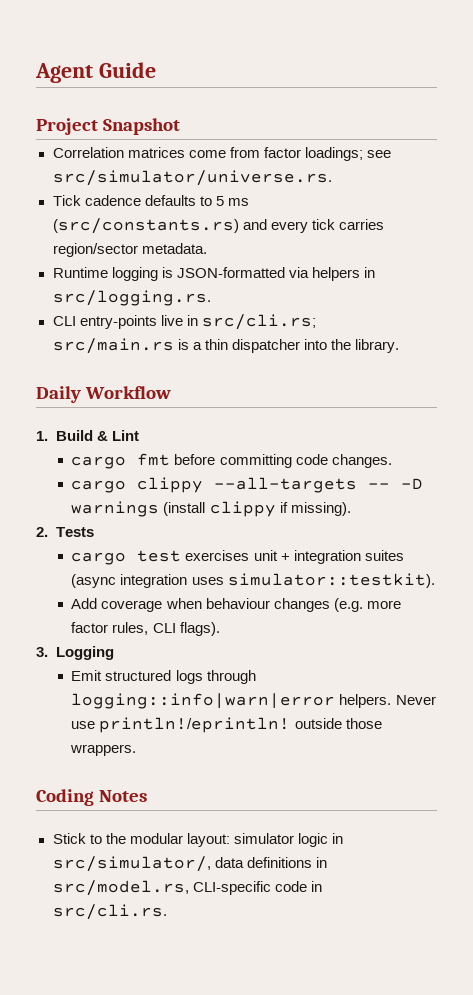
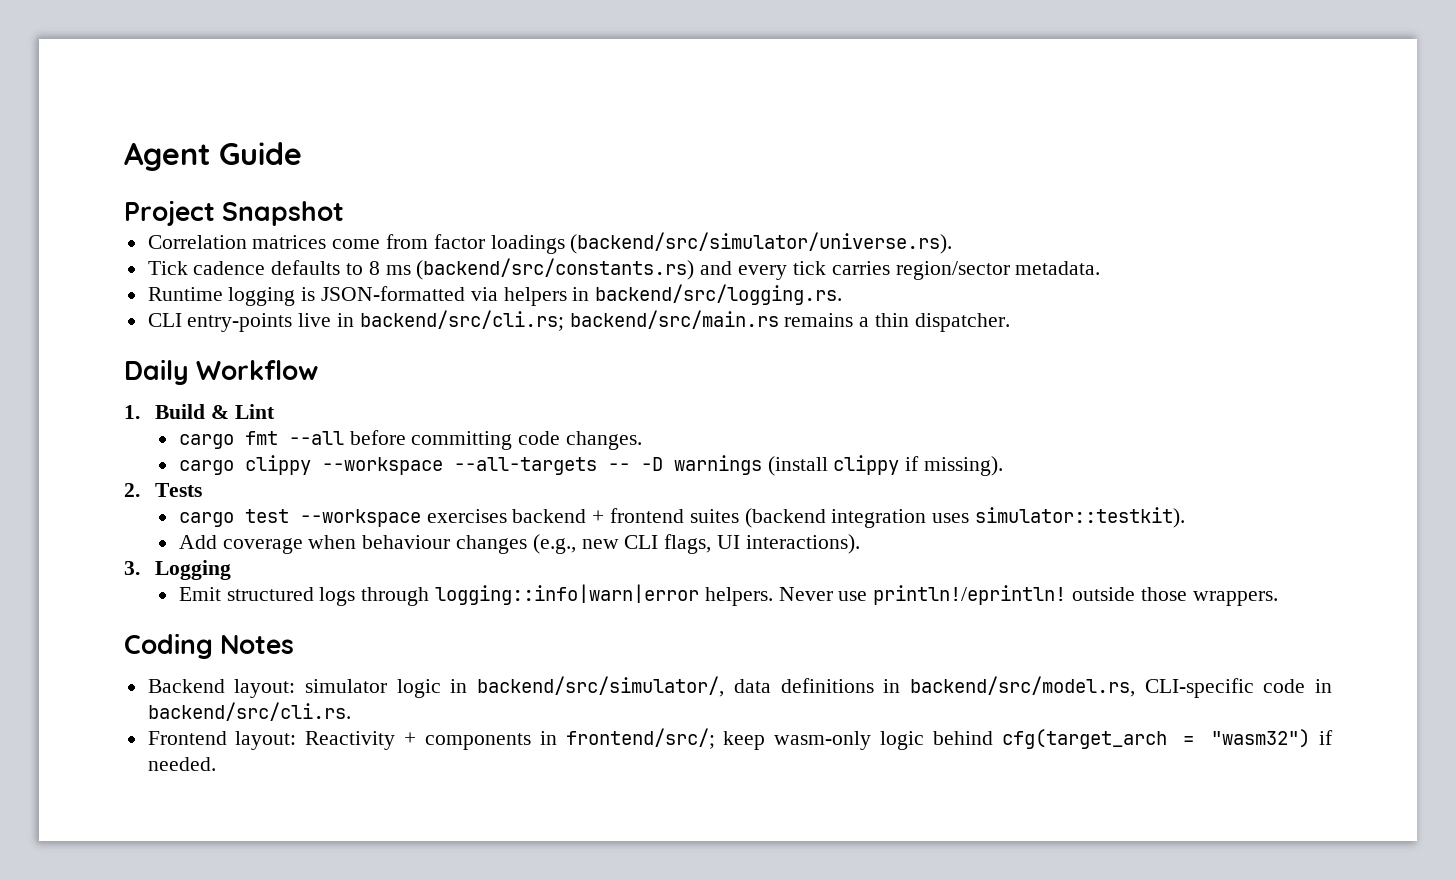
[304,147,391,161] [52,170,332,186] loadings; see src/simulator/universe.rs. -> [490,232,953,254] loadings (backend/src/simulator/universe.rs).
[215,196,249,206] [52,218,239,234] 5 ms (src/constants.rs) -> [368,258,695,280] 8 ms (backend/src/constants.rs)
[52,290,211,306] src/logging.rs. -> [595,284,843,305] backend/src/logging.rs.
[201,314,316,330] [52,338,399,354] src/cli.rs; src/main.rs is a thin dispatcher into the library. -> [359,310,1010,332] backend/src/cli.rs; backend/src/main.rs remains a thin dispatcher.
(171, 459) none -> [288,431,344,445] --all
(204, 485) none -> [321,457,443,475] --workspace
[185,550,404,564] [71,574,117,588] exercises unit + integration suites (async -> [299,508,826,528] --workspace exercises backend + frontend suites (backend
[333,598,401,612] [71,622,220,636] (e.g. more factor rules, CLI flags). -> [532,534,860,554] (e.g., new CLI flags, UI interactions).
[52,833,183,844] Stick to the modular -> [147,679,225,693] Backend
[52,856,211,872] src/simulator/, -> [477,676,725,697] backend/src/simulator/,
[52,880,189,896] src/model.rs, -> [909,676,1135,697] backend/src/model.rs,
[52,904,167,920] src/cli.rs. -> [147,702,351,721] [147,728,1333,750] [147,757,216,771] backend/src/cli.rs. // Frontend layout: Reactivity + components in frontend/src/; keep wasm-only logic behind cfg(target_arch = "wasm32") if needed.

